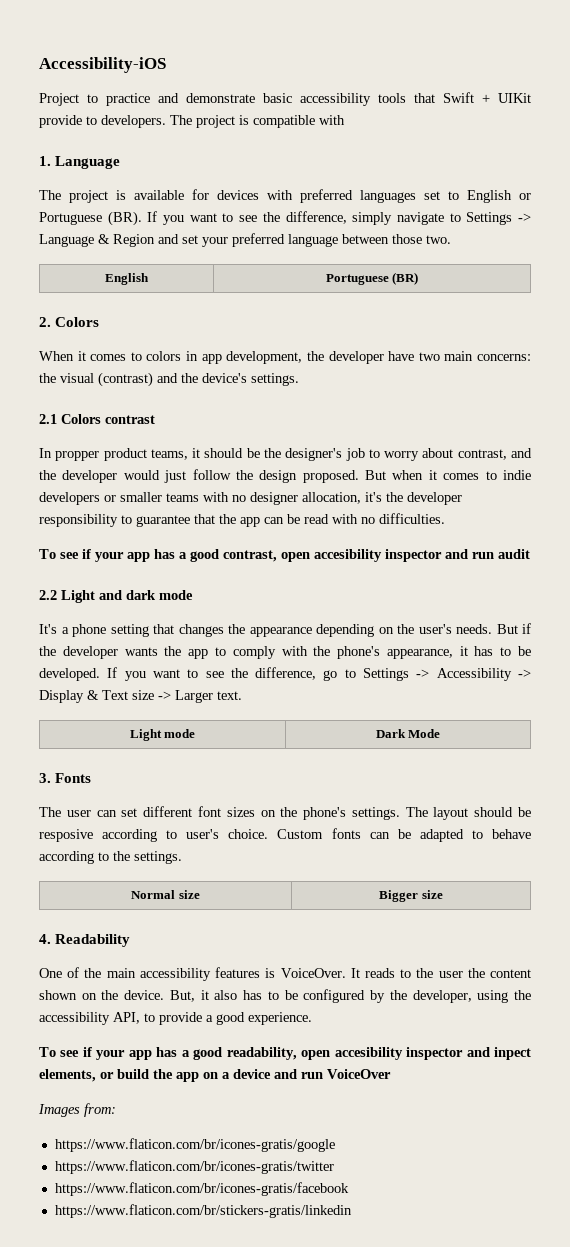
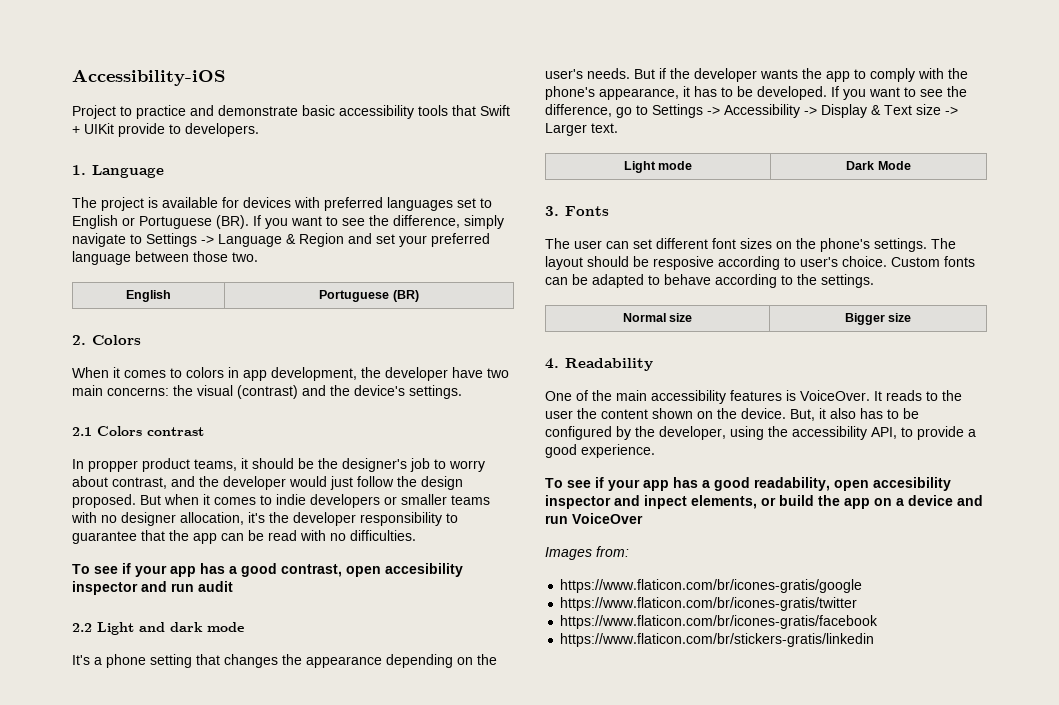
[170,115,345,128] The project is compatible with -> (259, 130) none

